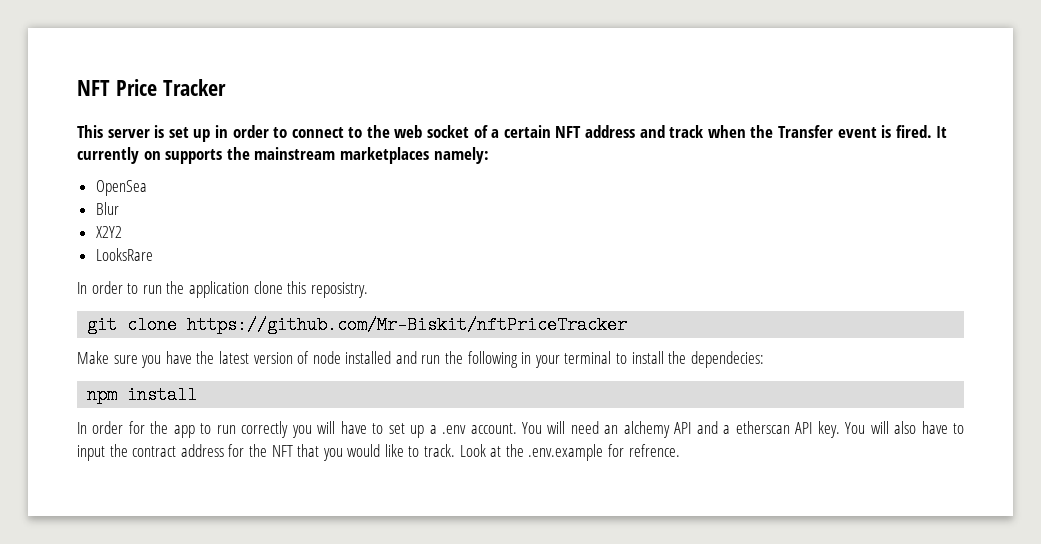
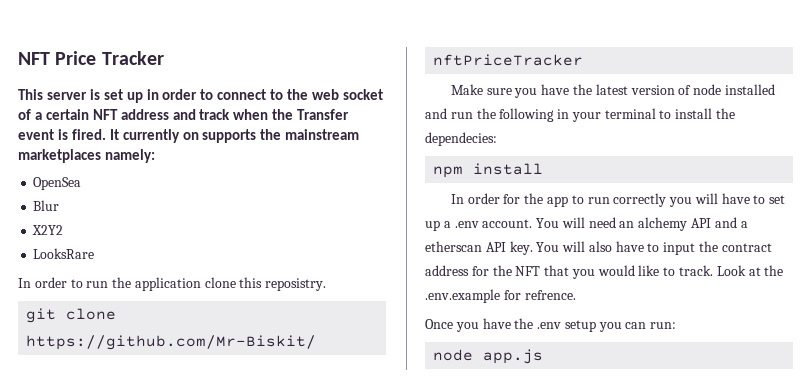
(680, 450) none -> [425,318,677,332] [433,349,544,364] // Once you have the .env setup you can run: // node app.js

